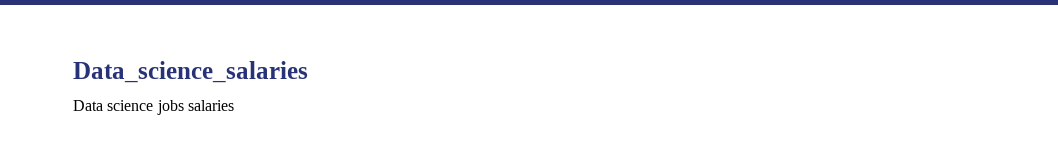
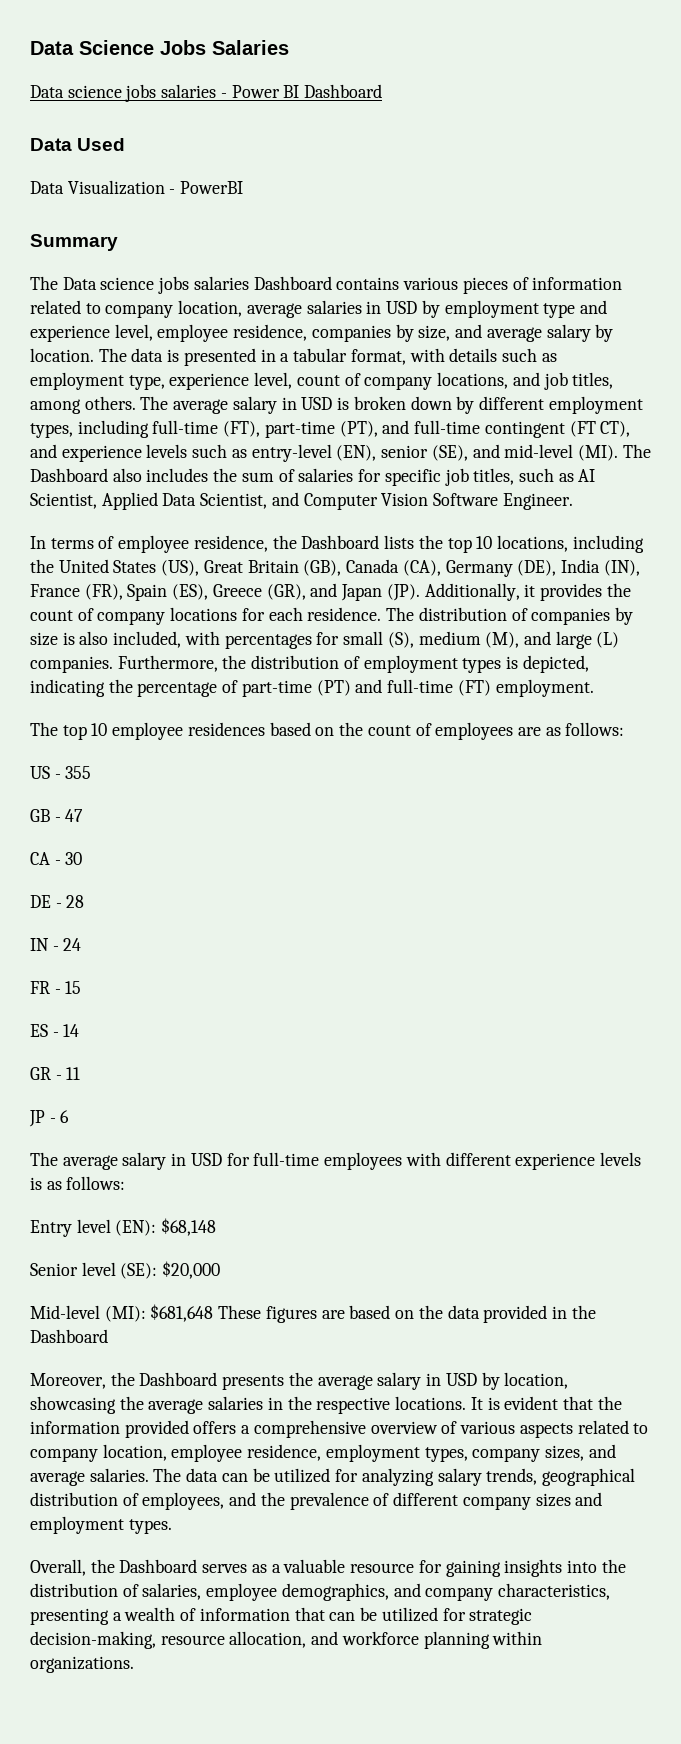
[73,61,308,83] [73,100,234,115] Data_science_salaries // Data science jobs salaries -> [30,40,289,55] [30,84,383,102] [30,138,126,151] [30,180,244,195] [30,234,118,251] [30,276,623,294] [30,300,607,318] [30,324,614,342] [30,348,557,366] [30,372,614,390] [30,396,643,414] [30,420,631,438] [30,444,651,462] [30,468,596,486] [30,492,573,510] [30,535,644,553] [30,559,640,577] [30,583,631,601] [30,607,633,625] [30,631,620,649] [30,655,589,673] [30,679,594,697] [30,722,625,740] [30,766,92,779] [30,809,84,822] [30,852,83,865] [30,895,85,908] [30,938,82,951] [30,981,82,994] [30,1024,80,1037] [30,1067,81,1080] [29,1110,70,1127] [30,1152,641,1170] [30,1176,126,1190] [30,1218,217,1237] [30,1261,221,1279] [30,1304,596,1323] [30,1329,108,1343] [30,1372,569,1390] [30,1396,622,1414] [30,1420,649,1438] [30,1444,616,1462] [30,1468,635,1486] [30,1492,603,1510] [30,1516,172,1534] [30,1559,626,1577] [30,1583,611,1601] [30,1607,533,1625] [30,1631,543,1649] [30,1656,134,1673] Data Science Jobs Salaries // Data science jobs salaries - Power BI Dashboard // Data Used // Data Visualization - PowerBI // Summary // The Data science jobs salaries Dashboard contains various pieces of information related to company location, average salaries in USD by employment type and experience level, employee residence, companies by size, and average salary by location. The data is presented in a tabular format, with details such as employment type, experience level, count of company locations, and job titles, among others. The average salary in USD is broken down by different employment types, including full-time (FT), part-time (PT), and full-time contingent (FT CT), and experience levels such as entry-level (EN), senior (SE), and mid-level (MI). The Dashboard also includes the sum of salaries for specific job titles, such as AI Scientist, Applied Data Scientist, and Computer Vision Software Engineer. // In terms of employee residence, the Dashboard lists the top 10 locations, including the United States (US), Great Britain (GB), Canada (CA), Germany (DE), India (IN), France (FR), Spain (ES), Greece (GR), and Japan (JP). Additionally, it provides the count of company locations for each residence. The distribution of companies by size is also included, with percentages for small (S), medium (M), and large (L) companies. Furthermore, the distribution of employment types is depicted, indicating the percentage of part-time (PT) and full-time (FT) employment. // The top 10 employee residences based on the count of employees are as follows: // US - 355 // GB - 47 // CA - 30 // DE - 28 // IN - 24 // FR - 15 // ES - 14 // GR - 11 // JP - 6 // The average salary in USD for full-time employees with different experience levels is as follows: // Entry level (EN): $68,148 // Senior level (SE): $20,000 // Mid-level (MI): $681,648 These figures are based on the data provided in the Dashboard // Moreover, the Dashboard presents the average salary in USD by location, showcasing the average salaries in the respective locations. It is evident that the information provided offers a comprehensive overview of various aspects related to company location, employee residence, employment types, company sizes, and average salaries. The data can be utilized for analyzing salary trends, geographical distribution of employees, and the prevalence of different company sizes and employment types. // Overall, the Dashboard serves as a valuable resource for gaining insights into the distribution of salaries, employee demographics, and company characteristics, presenting a wealth of information that can be utilized for strategic decision-making, resource allocation, and workforce planning within organizations.

